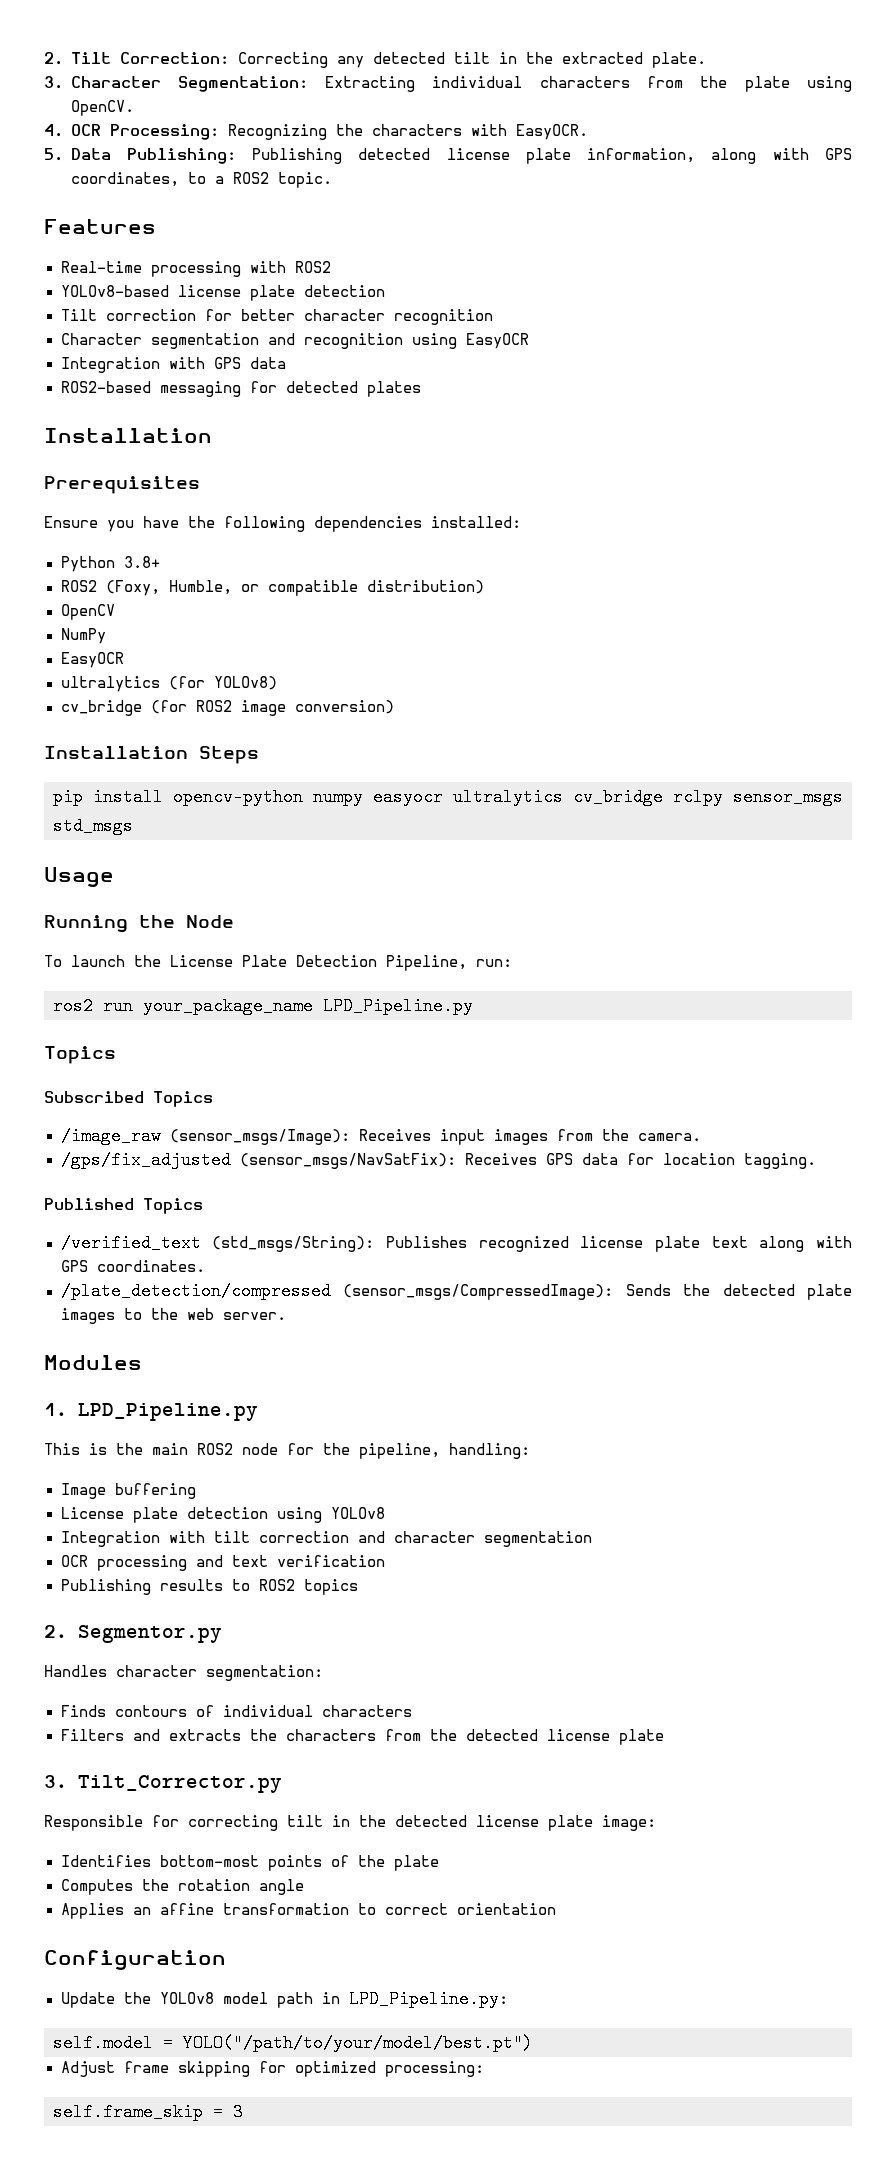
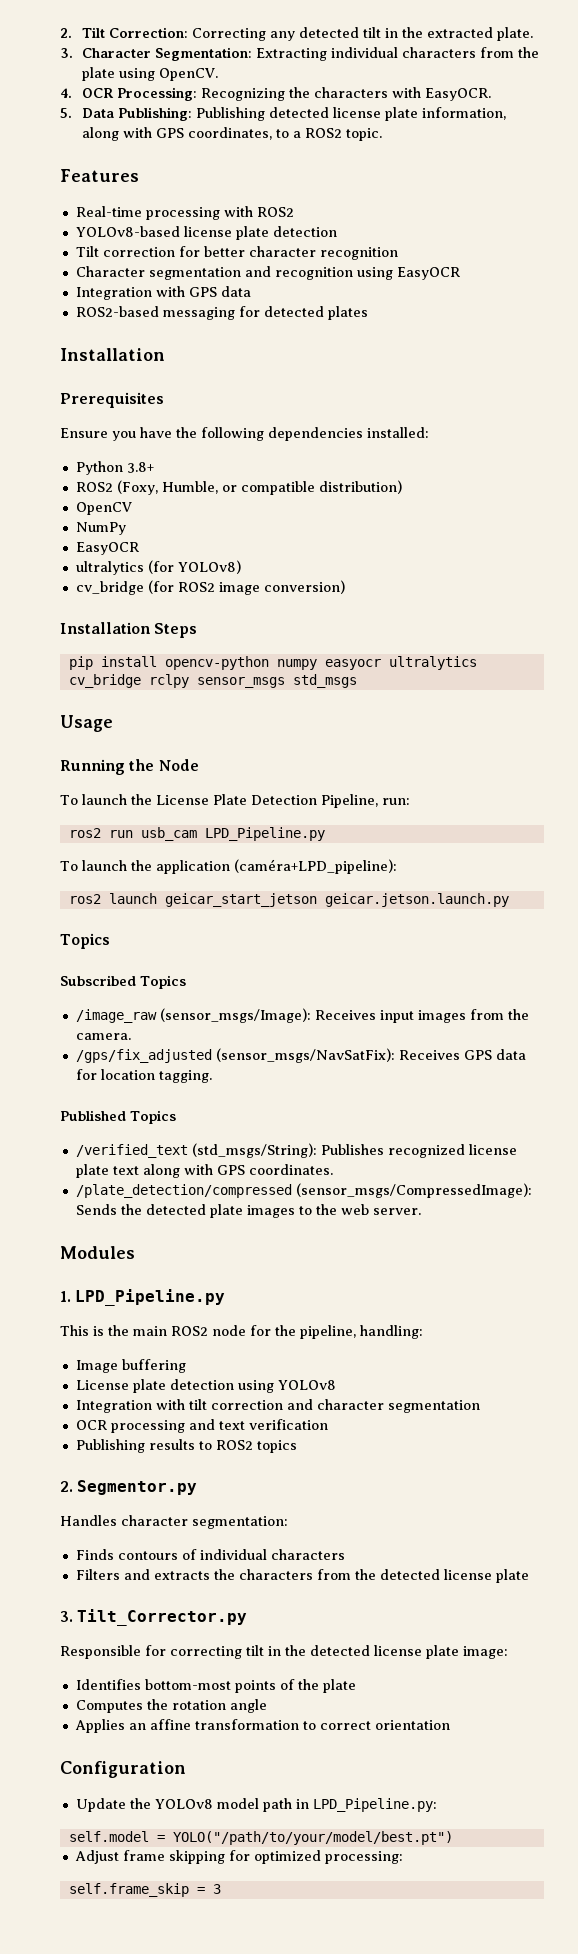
[143,997,473,1015] your_package_name LPD_Pipeline.py -> [140,827,325,841] [60,859,397,874] [68,893,509,907] usb_cam LPD_Pipeline.py // To launch the application (caméra+LPD_pipeline): // ros2 launch geicar_start_jetson geicar.jetson.launch.py

